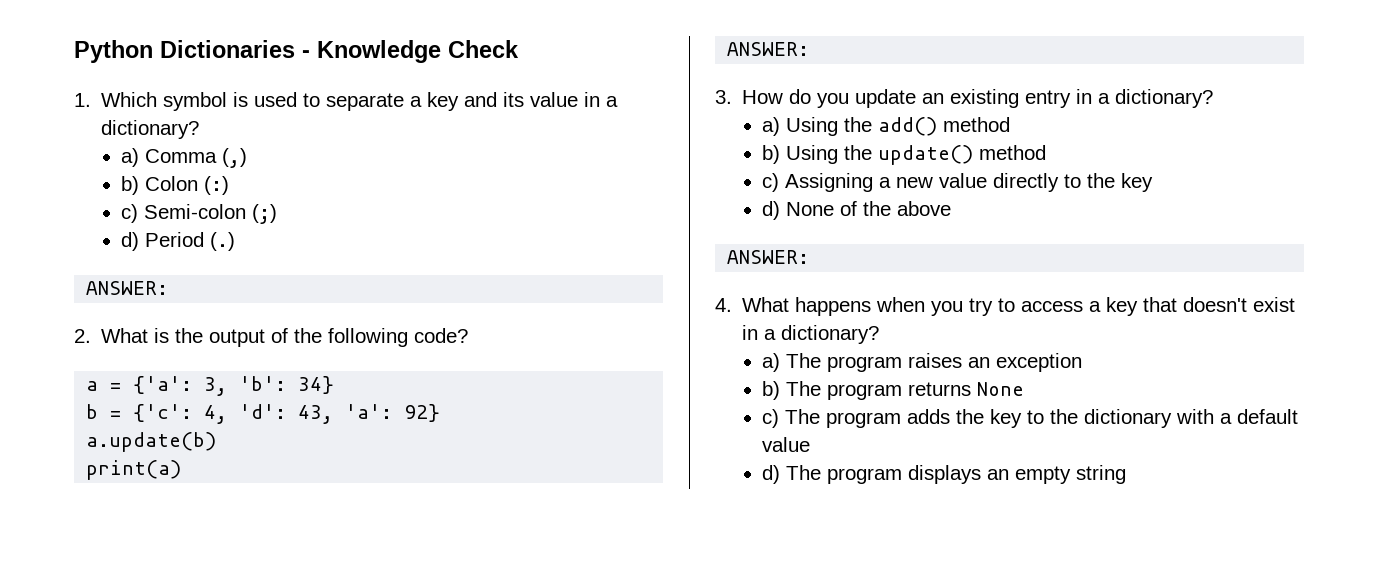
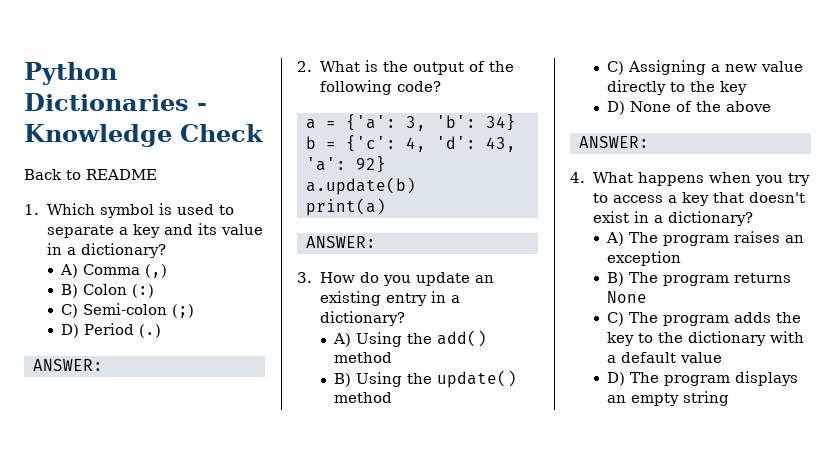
(519, 49) none -> [24,169,157,180] // Back to README
[121,148,140,167] a) -> [60,264,79,278] A)
[121,176,140,195] b) -> [61,284,79,298] B)
[121,204,139,223] c) -> [61,304,79,318] C)
[121,232,140,251] d) -> [61,324,80,338] D)
[762,117,781,136] a) -> [333,333,352,347] A)
[762,145,781,164] b) -> [334,373,352,387] B)
[762,173,780,192] c) -> [607,61,625,75] C)
[762,201,781,220] d) -> [607,101,626,115] D)
[762,353,781,372] a) -> [606,232,625,246] A)
[762,381,781,400] b) -> [607,272,625,286] B)
[762,409,780,428] c) -> [607,312,625,326] C)
[762,465,781,484] d) -> [607,372,626,386] D)

